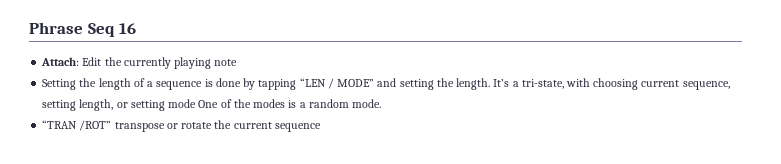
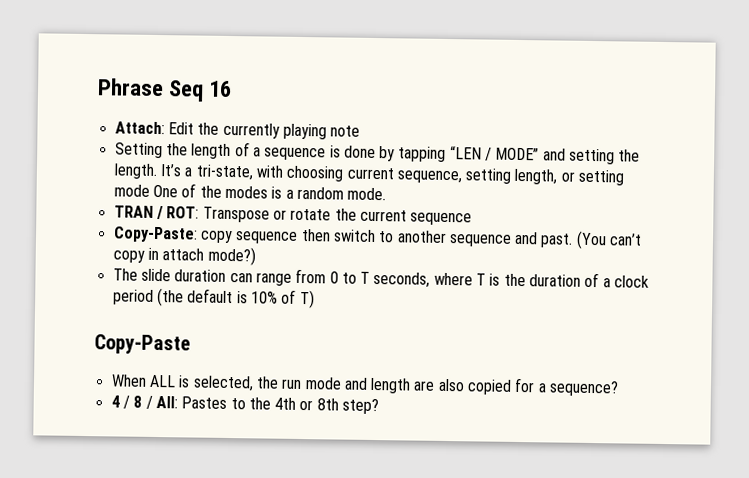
[42,120,165,132] “TRAN /ROT” transpose -> [113,205,270,223] TRAN / ROT: Transpose
(321, 127) none -> [112,226,643,250] [112,246,256,266] [112,268,650,288] [112,287,315,309] [94,334,191,355] [110,374,620,397] [110,395,380,415] // Copy-Paste: copy sequence then switch to another sequence and past. (You can’t copy in attach mode?) // The slide duration can range from 0 to T seconds, where T is the duration of a clock period (the default is 10% of T) // Copy-Paste // When ALL is selected, the run mode and length are also copied for a sequence? // 4 / 8 / All: Pastes to the 4th or 8th step?

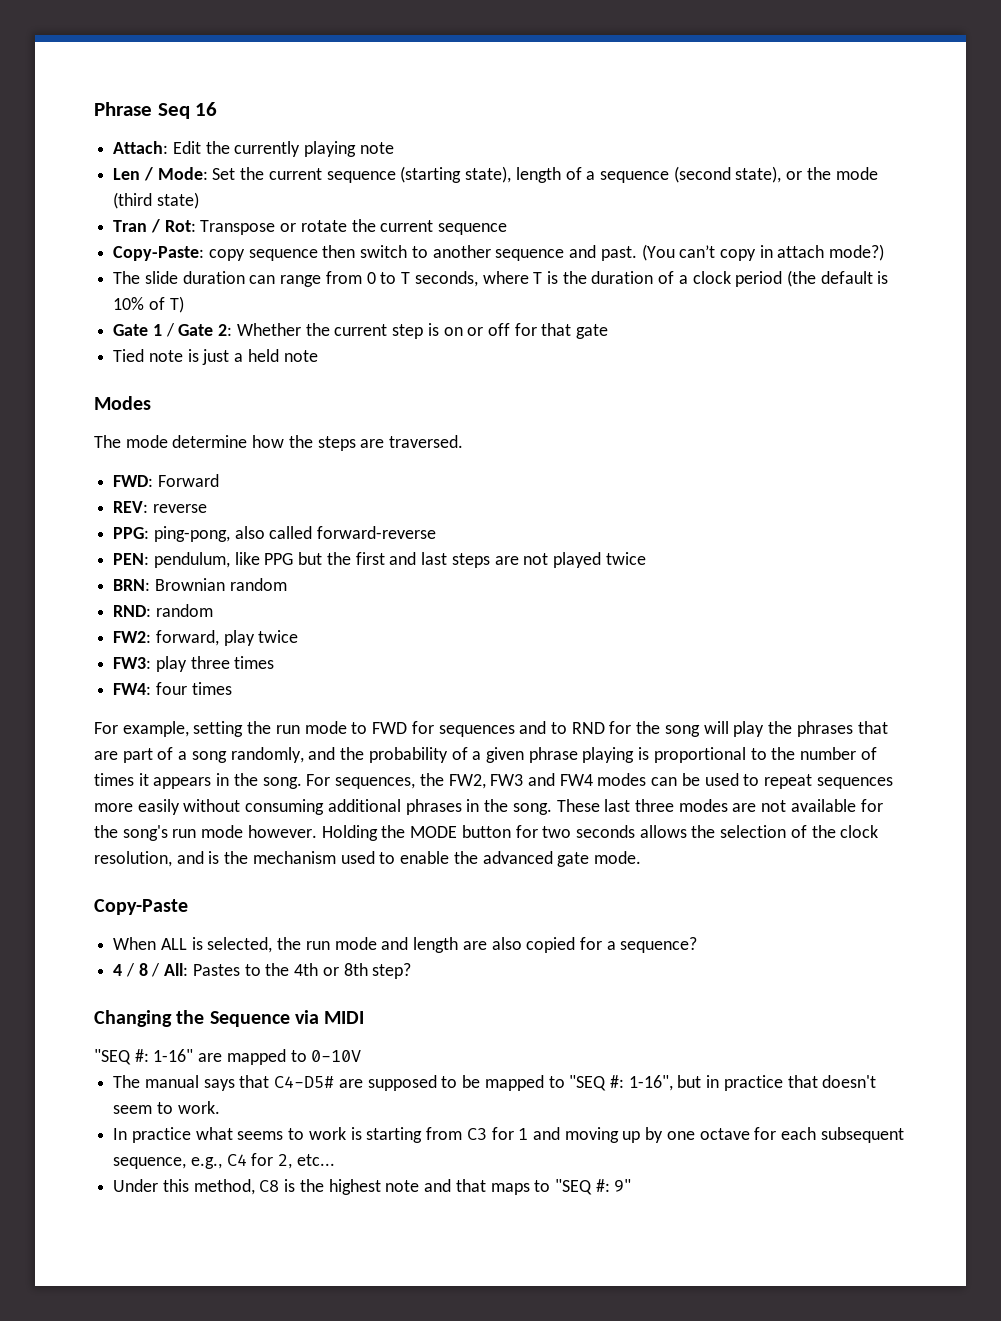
[114,142,641,165] [113,163,625,186] [113,183,387,201] [113,205,200,220] Setting the length of a sequence is done by tapping “LEN / MODE” and setting the length. It’s a tri-state, with choosing current sequence, setting length, or setting mode One of the modes is a random mode. // TRAN / ROT: -> [113,166,878,183] [113,192,199,209] [113,219,196,233] Len / Mode: Set the current sequence (starting state), length of a sequence (second state), or the mode (third state) // Tran / Rot:
(315, 299) none -> [113,323,609,339] [113,349,318,365] [94,396,151,410] [94,435,464,451] [113,474,219,487] [113,501,207,513] [113,526,437,542] [113,552,646,568] [113,578,287,591] [113,604,213,617] [113,630,299,646] [113,656,275,672] [113,682,232,695] [94,721,888,737] [94,747,877,763] [94,773,893,789] [94,799,883,815] [94,825,879,841] [94,851,641,867] // Gate 1 / Gate 2: Whether the current step is on or off for that gate // Tied note is just a held note // Modes // The mode determine how the steps are traversed. // FWD: Forward // REV: reverse // PPG: ping-pong, also called forward-reverse // PEN: pendulum, like PPG but the first and last steps are not played twice // BRN: Brownian random // RND: random // FW2: forward, play twice // FW3: play three times // FW4: four times // For example, setting the run mode to FWD for sequences and to RND for the song will play the phrases that are part of a song randomly, and the probability of a given phrase playing is proportional to the number of times it appears in the song. For sequences, the FW2, FW3 and FW4 modes can be used to repeat sequences more easily without consuming additional phrases in the song. These last three modes are not available for the song's run mode however. Holding the MODE button for two seconds allows the selection of the clock resolution, and is the mechanism used to enable the advanced gate mode.
(380, 406) none -> [94,1010,365,1027] [94,1049,362,1065] [113,1075,877,1091] [113,1101,220,1114] [113,1127,904,1143] [113,1153,335,1169] [113,1179,632,1195] // Changing the Sequence via MIDI // "SEQ #: 1-16" are mapped to 0-10V // The manual says that C4-D5# are supposed to be mapped to "SEQ #: 1-16", but in practice that doesn't seem to work. // In practice what seems to work is starting from C3 for 1 and moving up by one octave for each subsequent sequence, e.g., C4 for 2, etc... // Under this method, C8 is the highest note and that maps to "SEQ #: 9"

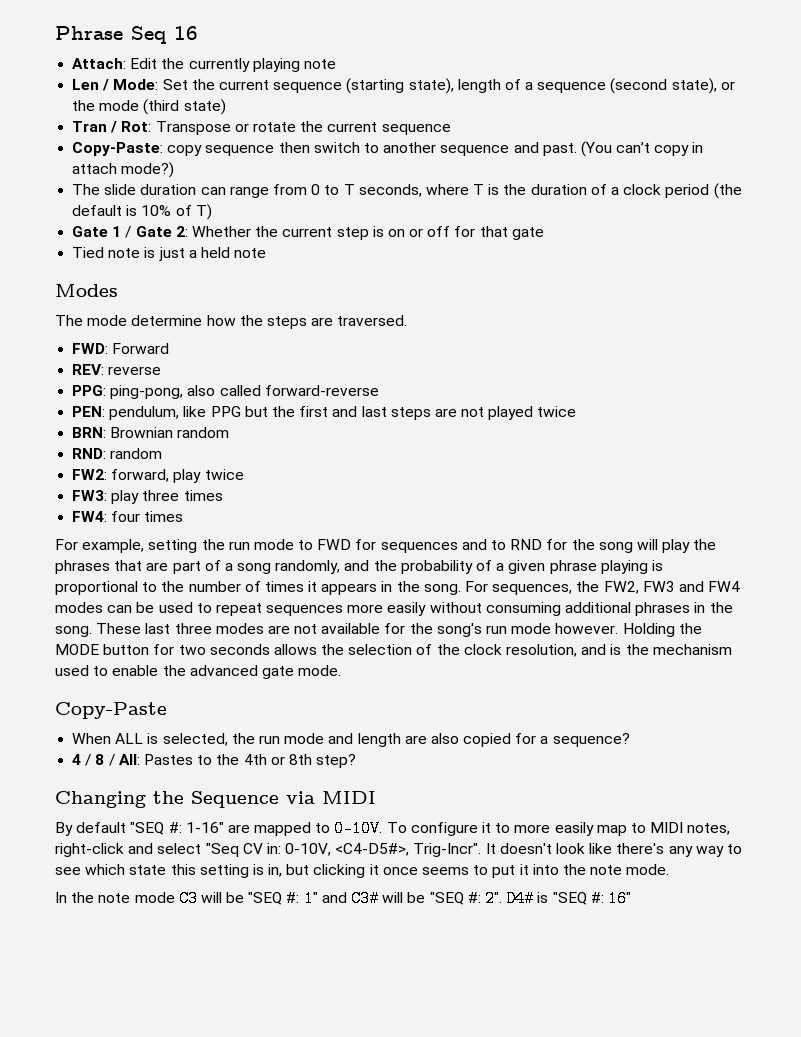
(365, 1017) none -> [55,822,127,836] By default
[311,1050,362,1062] [113,1075,877,1091] [113,1101,220,1114] [113,1127,904,1143] [113,1153,335,1169] [113,1179,632,1195] 0-10V // The manual says that C4-D5# are supposed to be mapped to "SEQ #: 1-16", but in practice that doesn't seem to work. // In practice what seems to work is starting from C3 for 1 and moving up by one octave for each subsequent sequence, e.g., C4 for 2, etc... // Under this method, C8 is the highest note and that maps to "SEQ #: 9" -> [334,820,731,837] [55,843,742,857] [55,864,670,878] [55,890,631,907] 0-10V. To configure it to more easily map to MIDI notes, right-click and select "Seq CV in: 0-10V, <C4-D5#>, Trig-Incr". It doesn't look like there's any way to see which state this setting is in, but clicking it once seems to put it into the note mode. // In the note mode C3 will be "SEQ #: 1" and C3# will be "SEQ #: 2". D4# is "SEQ #: 16"

